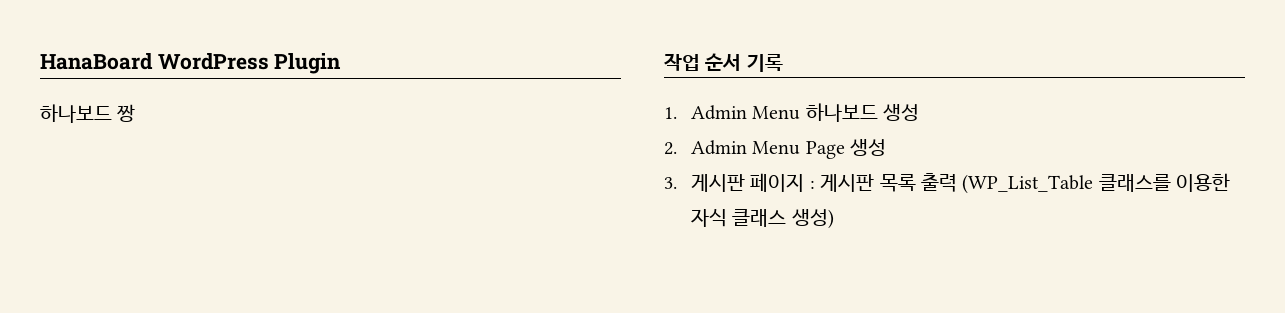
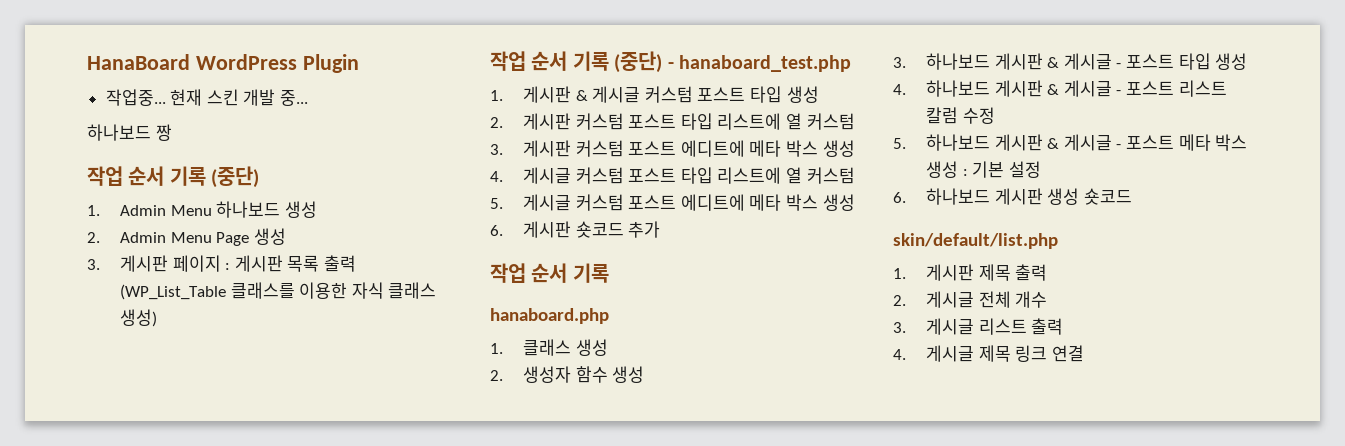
(342, 63) none -> [105,89,309,106] // 작업중... 현재 스킨 개발 중...
(783, 63) none -> [211,166,260,188] (중단)
(834, 219) none -> [490,51,851,73] [490,86,819,103] [490,113,855,130] [490,140,855,157] [490,167,855,184] [490,194,855,211] [490,221,661,238] [490,263,609,283] [490,308,609,324] [490,339,608,356] [490,366,645,383] [893,53,1248,70] [893,80,1227,97] [926,107,995,124] [893,134,1248,151] [926,161,1041,178] [893,188,1132,205] [893,233,1058,249] [893,264,1048,281] [893,291,1048,308] [893,318,1064,335] [893,345,1084,362] // 작업 순서 기록 (중단) - hanaboard_test.php // 1. 게시판 & 게시글 커스텀 포스트 타입 생성 // 2. 게시판 커스텀 포스트 타입 리스트에 열 커스텀 // 3. 게시판 커스텀 포스트 에디트에 메타 박스 생성 // 4. 게시글 커스텀 포스트 타입 리스트에 열 커스텀 // 5. 게시글 커스텀 포스트 에디트에 메타 박스 생성 // 6. 게시판 숏코드 추가 // 작업 순서 기록 // hanaboard.php // 1. 클래스 생성 // 2. 생성자 함수 생성 // 3. 하나보드 게시판 & 게시글 - 포스트 타입 생성 // 4. 하나보드 게시판 & 게시글 - 포스트 리스트 칼럼 수정 // 5. 하나보드 게시판 & 게시글 - 포스트 메타 박스 생성 : 기본 설정 // 6. 하나보드 게시판 생성 숏코드 // skin/default/list.php // 1. 게시판 제목 출력 // 2. 게시글 전체 개수 // 3. 게시글 리스트 출력 // 4. 게시글 제목 링크 연결

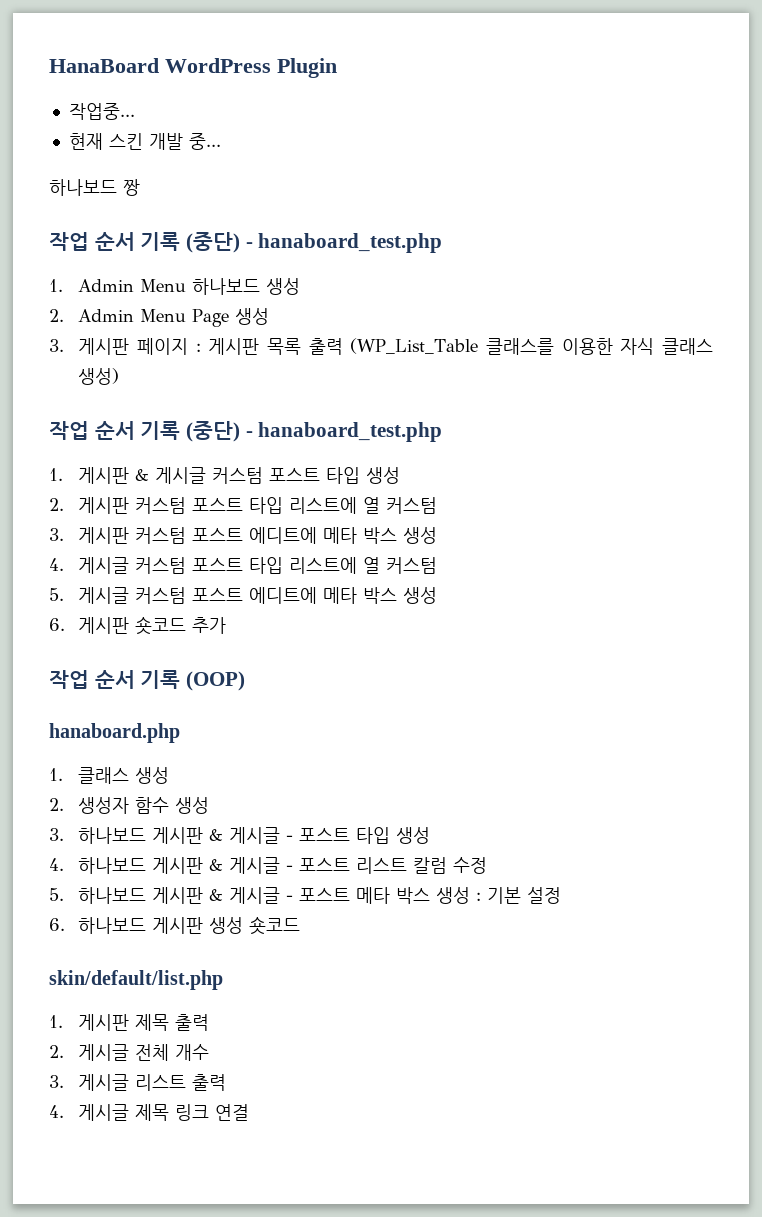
(166, 97) none -> (135, 111) //
(260, 177) none -> [245,233,443,253] - hanaboard_test.php
(609, 273) none -> [186,671,246,691] (OOP)

